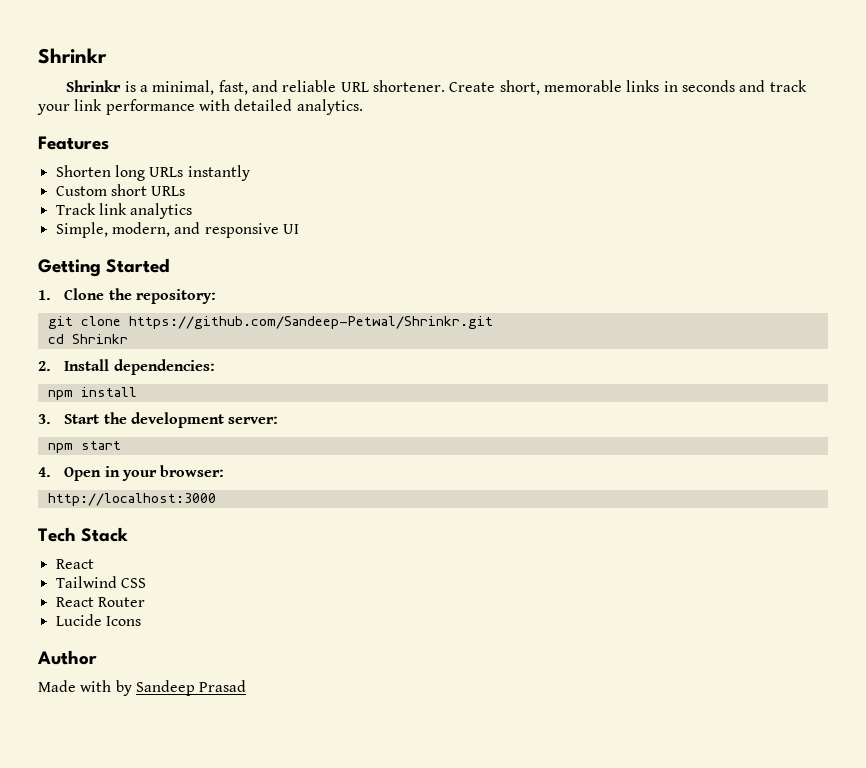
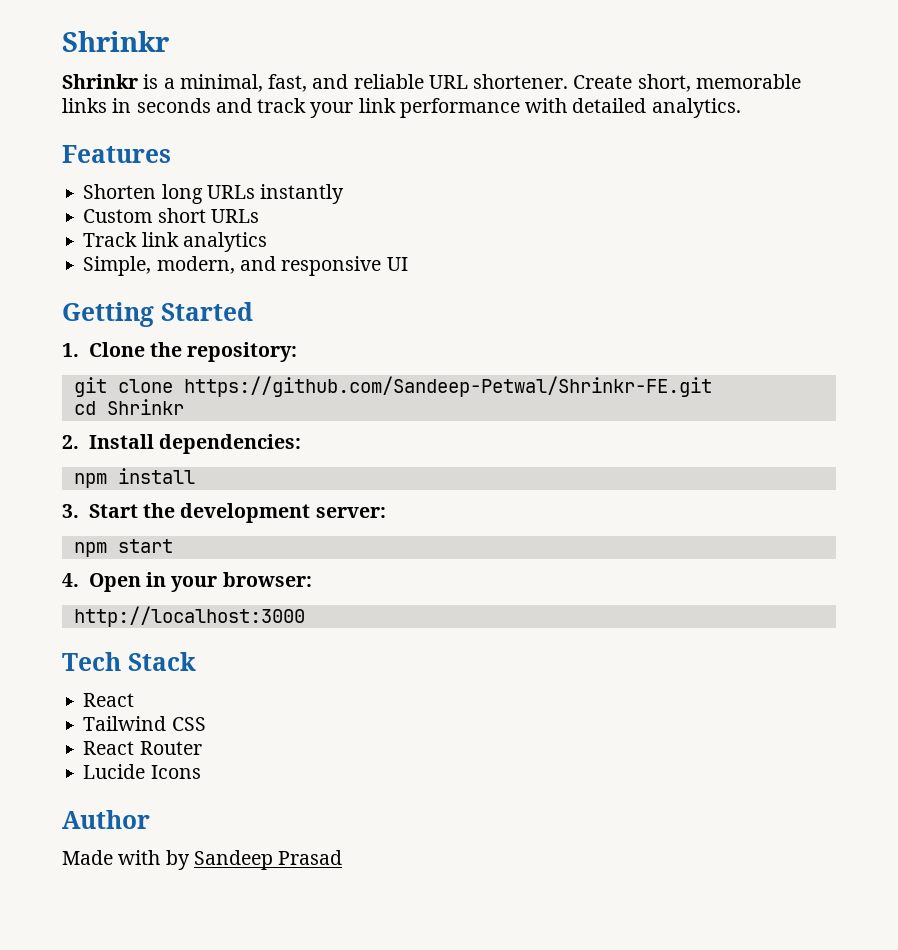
[128,316,493,329] https://github.com/Sandeep-Petwal/Shrinkr.git -> [183,376,712,397] https://github.com/Sandeep-Petwal/Shrinkr-FE.git

